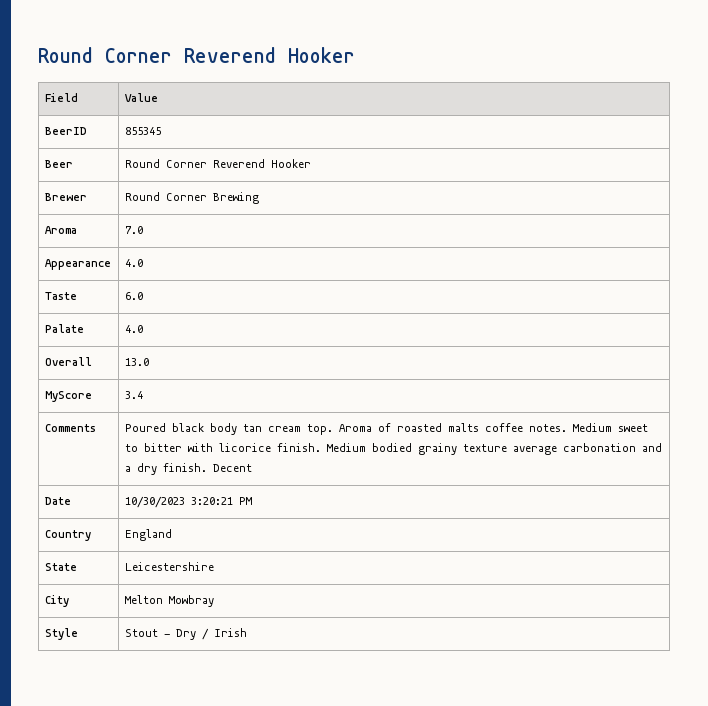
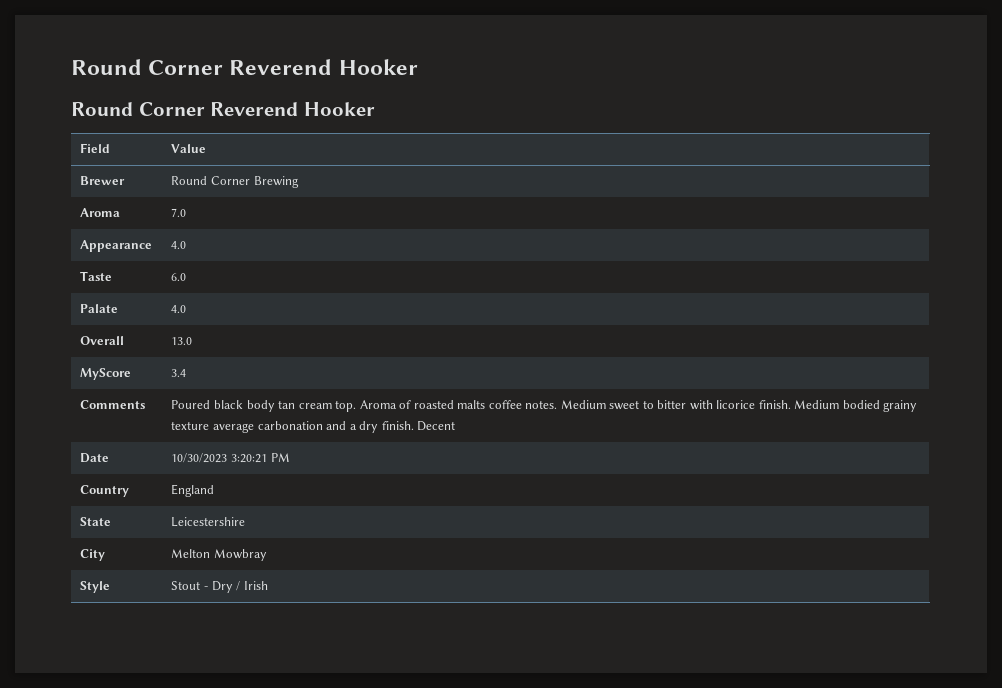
[38,47,355,63] [44,93,78,102] [124,93,158,102] [44,127,87,135] [124,127,161,135] [44,160,73,168] [124,159,311,168] Round Corner Reverend Hooker // Field | Value // BeerID | 855345 // Beer | Round Corner Reverend Hooker -> [71,59,418,75] [71,102,375,116] [80,143,111,153] [171,144,207,153] Round Corner Reverend Hooker // Round Corner Reverend Hooker // Field | Value

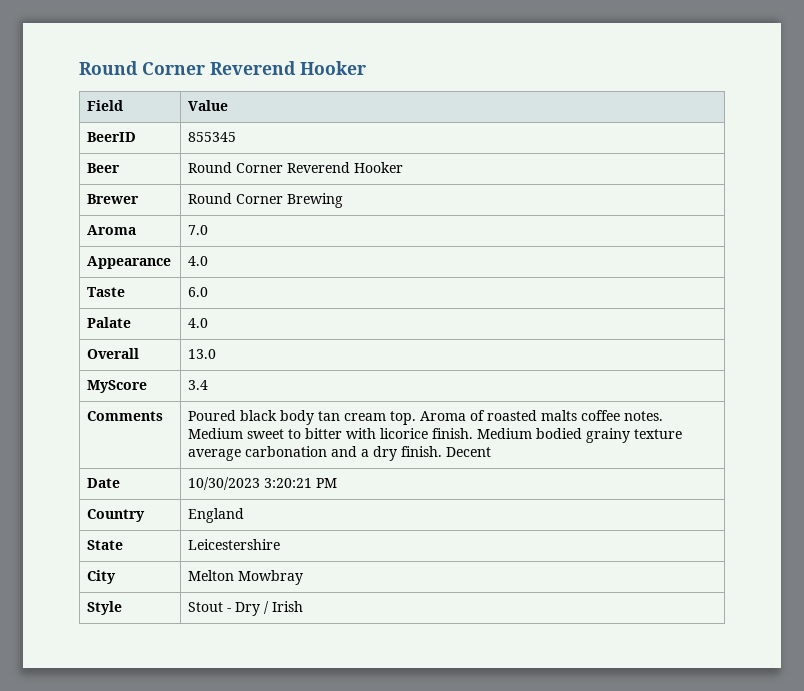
[71,59,418,75] [71,102,375,116] [80,143,111,153] [171,144,207,153] Round Corner Reverend Hooker // Round Corner Reverend Hooker // Field | Value -> [79,61,366,75] [87,100,124,111] [188,100,229,111] [87,132,137,142] [188,132,237,142] [87,163,121,173] [188,162,404,173] Round Corner Reverend Hooker // Field | Value // BeerID | 855345 // Beer | Round Corner Reverend Hooker

